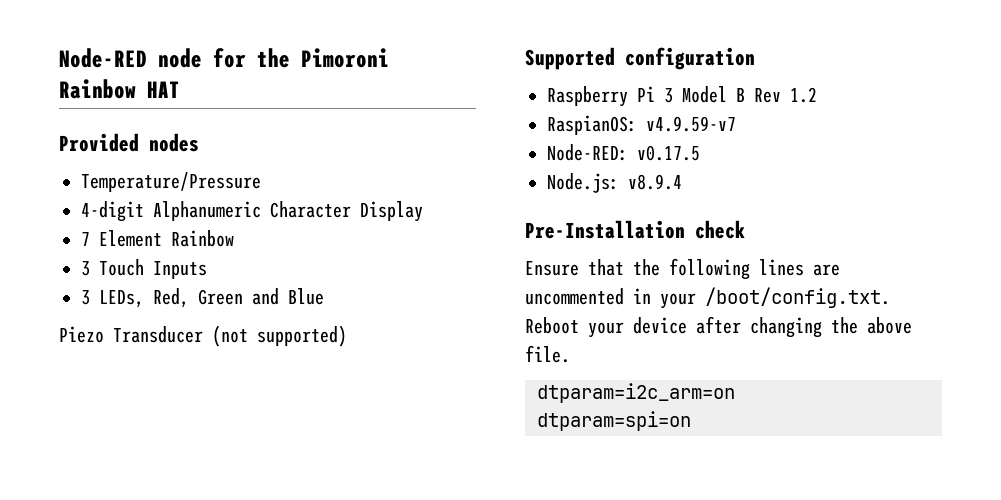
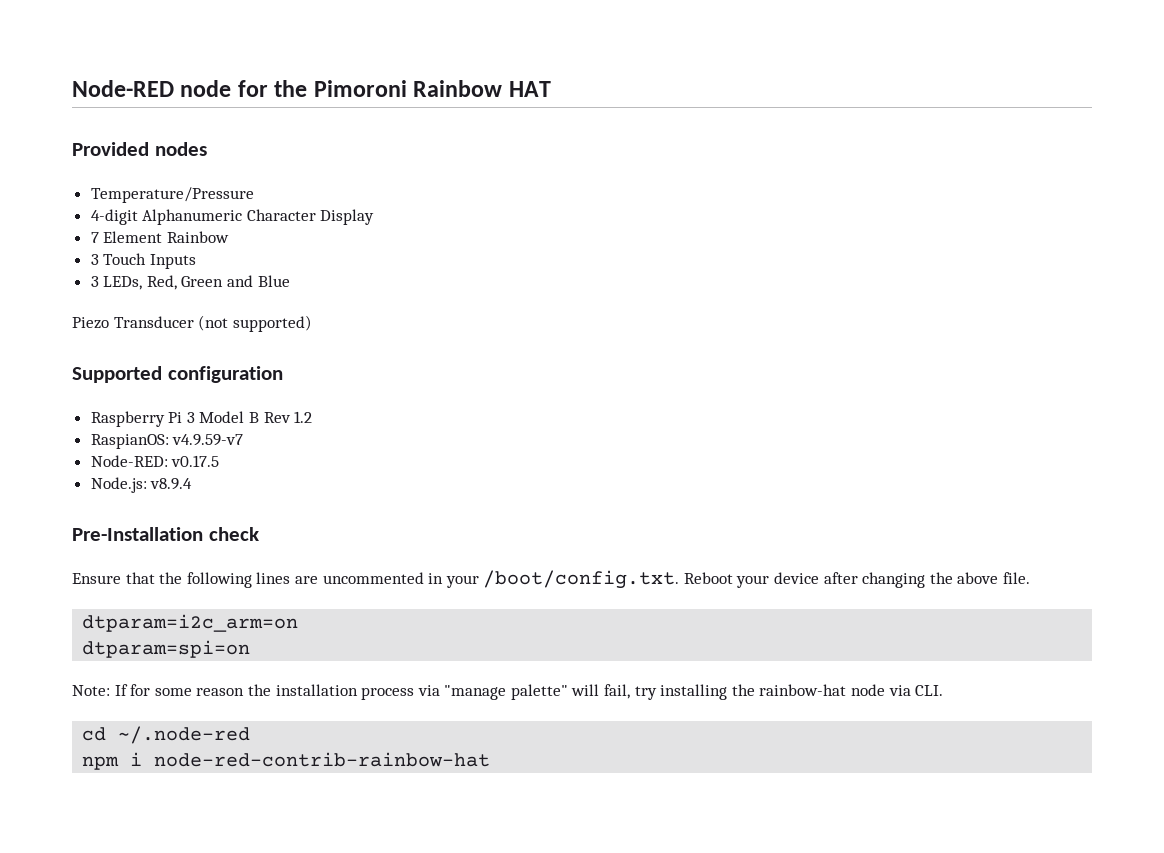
(691, 421) none -> [72,684,944,700] [82,726,251,744] [82,752,491,770] // Note: If for some reason the installation process via "manage palette" will fail, try installing the rainbow-hat node via CLI. // cd ~/.node-red // npm i node-red-contrib-rainbow-hat

